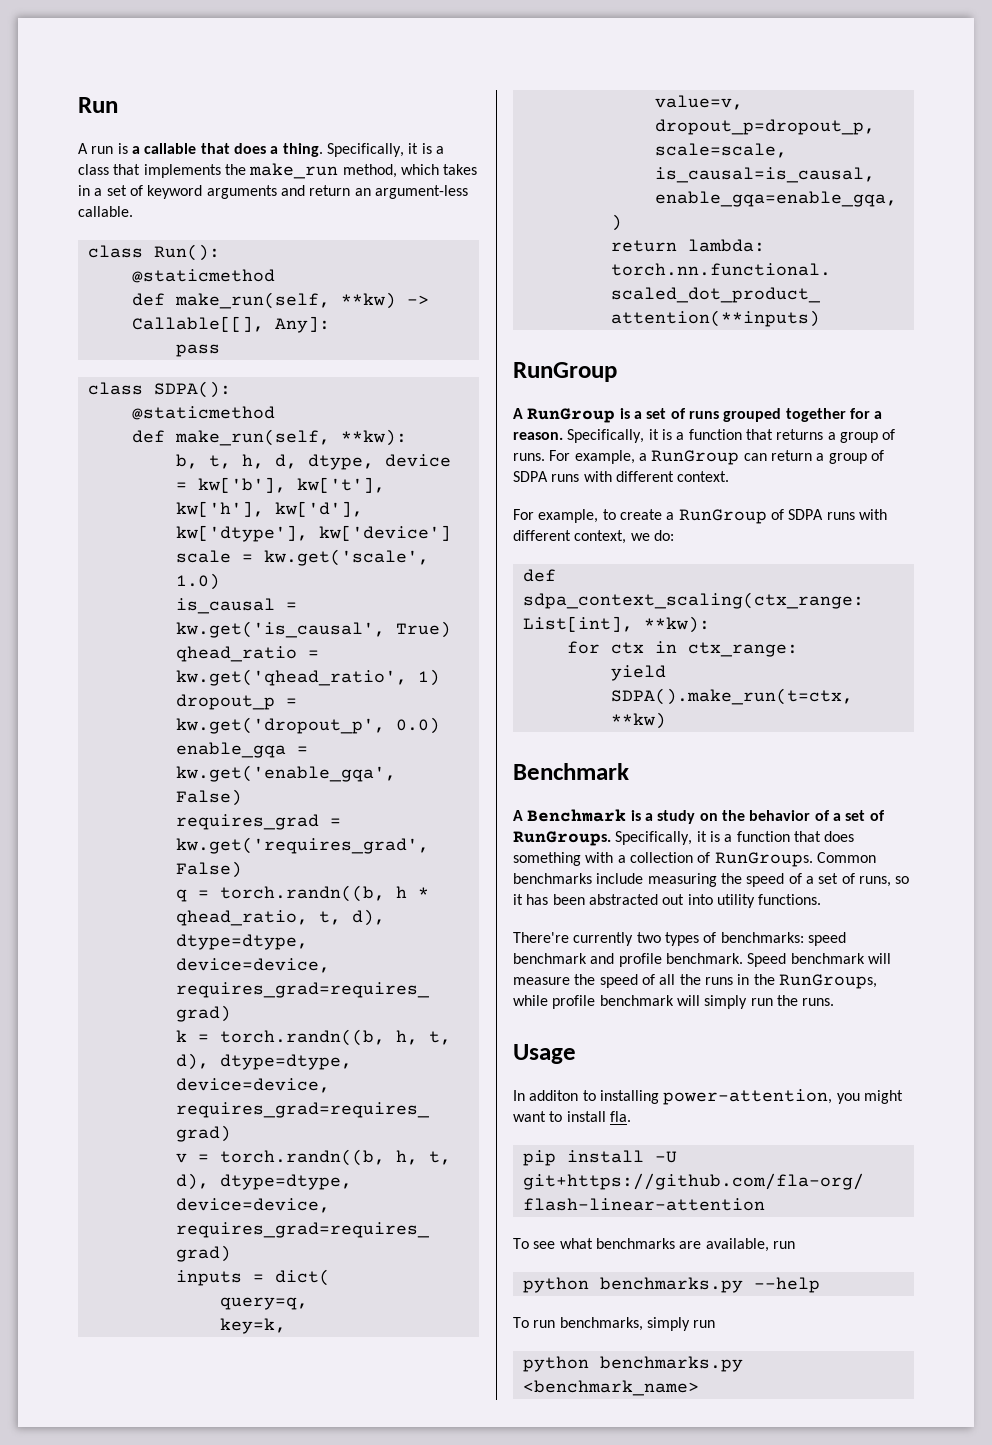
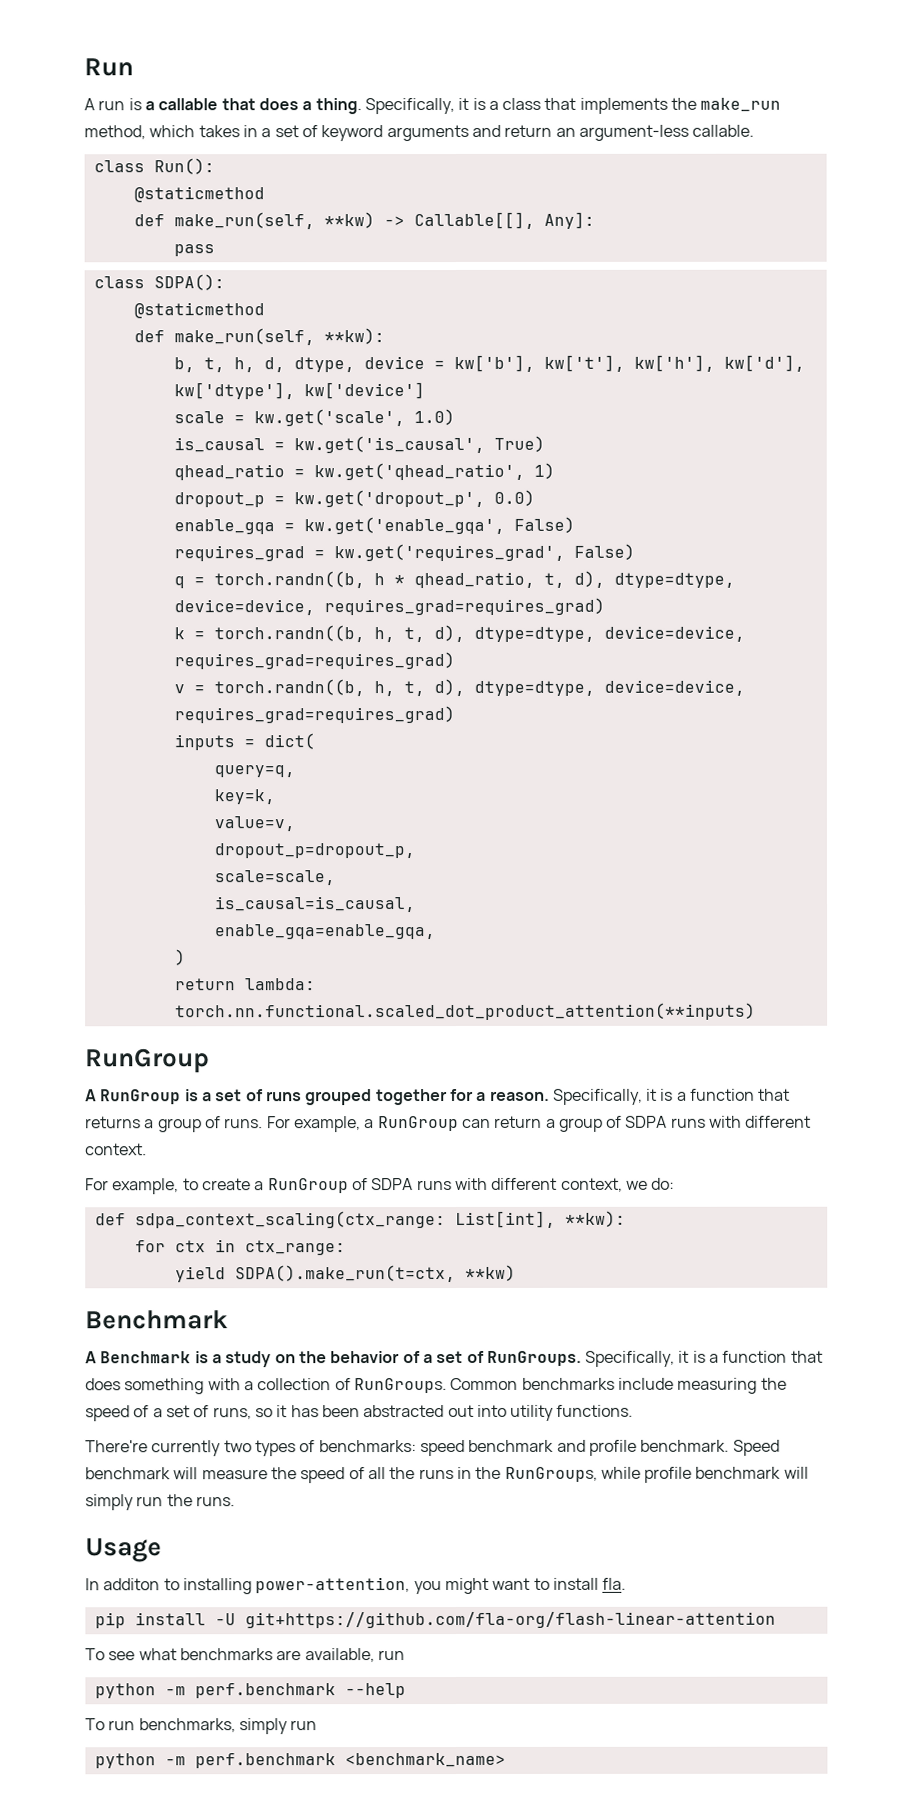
[599,1277,743,1293] benchmarks.py -> [164,1683,336,1699] -m perf.benchmark
[599,1356,743,1372] benchmarks.py -> [164,1753,336,1769] -m perf.benchmark

